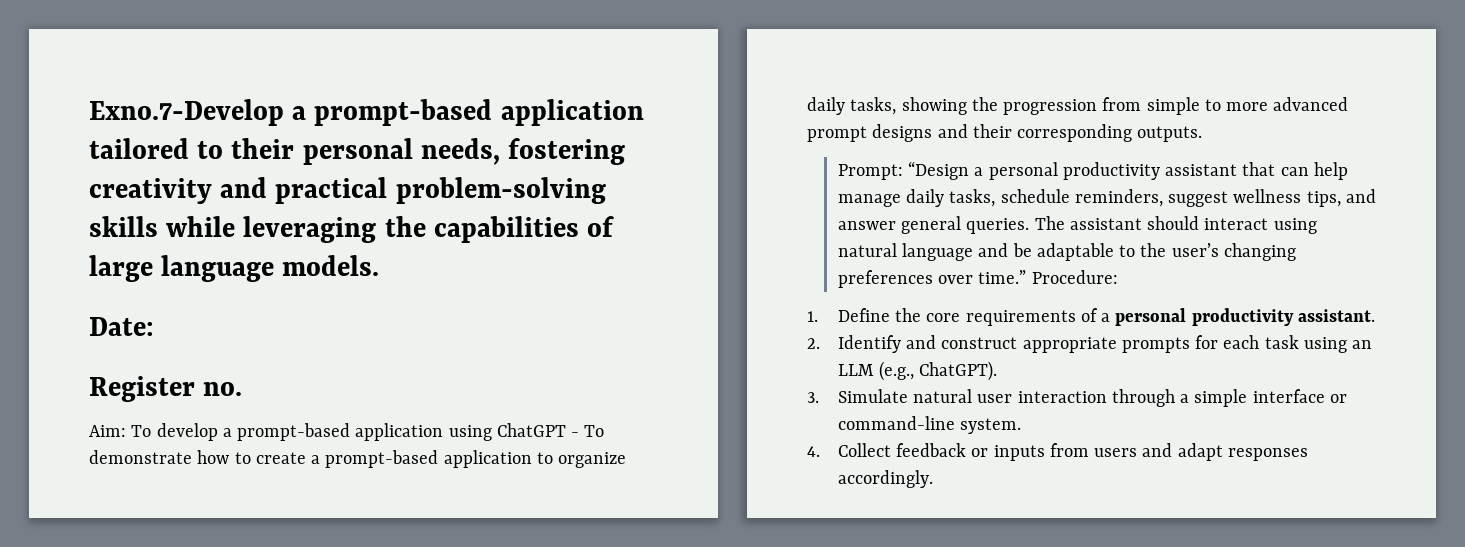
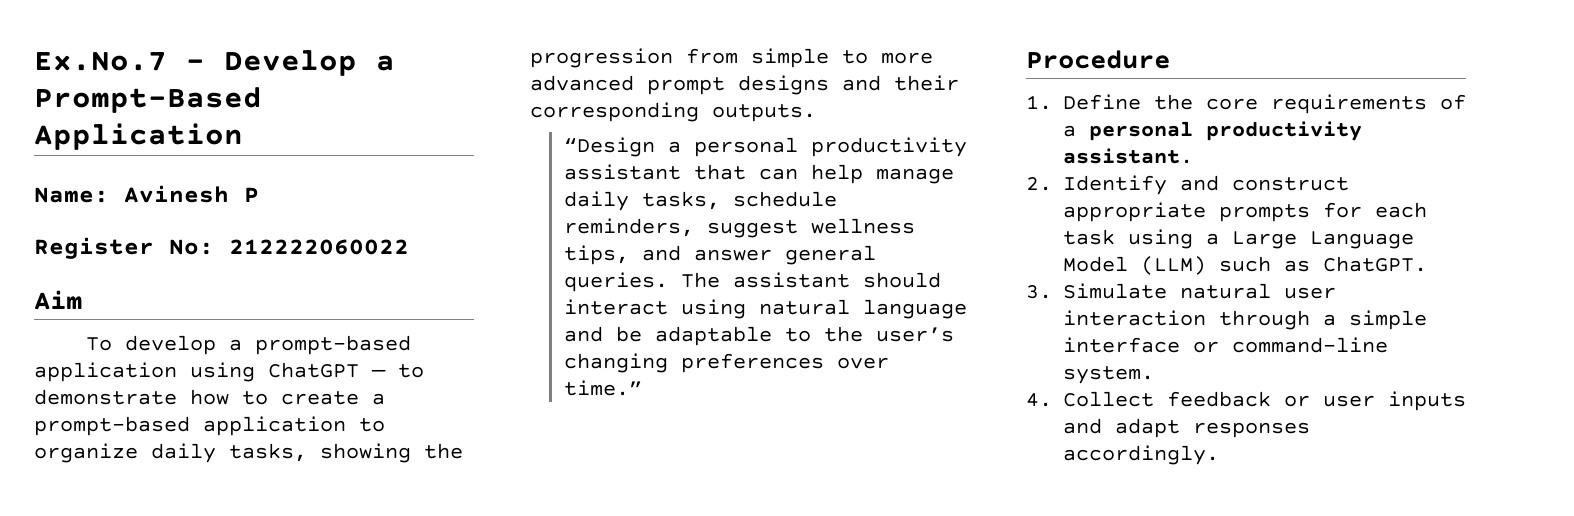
[89,99,644,126] [89,138,626,165] [89,177,606,204] [89,216,615,243] [89,255,380,282] [89,317,154,336] [89,376,243,402] [89,425,126,437] Exno.7-Develop a prompt-based application tailored to their personal needs, fostering creativity and practical problem-solving skills while leveraging the capabilities of large language models. // Date: // Register no. // Aim: -> [34,50,395,76] [34,87,262,113] [34,123,243,150] [34,185,259,203] [34,237,409,259] [34,290,82,310] Ex.No.7 - Develop a Prompt-Based Application // Name: Avinesh P // Register No: 212222060022 // Aim //
[571,425,605,437] - To -> [371,364,424,378] — to
[837,164,903,180] Prompt: -> (816, 113) none
[1031,270,1118,284] Procedure: -> [1026,50,1170,69] // Procedure
[1352,340,1373,349] [837,361,998,381] an LLM (e.g., ChatGPT). -> [1206,231,1414,249] [1063,256,1427,275] a Large Language Model (LLM) such as ChatGPT.
[993,443,1138,461] inputs from users -> [1323,391,1466,411] user inputs

